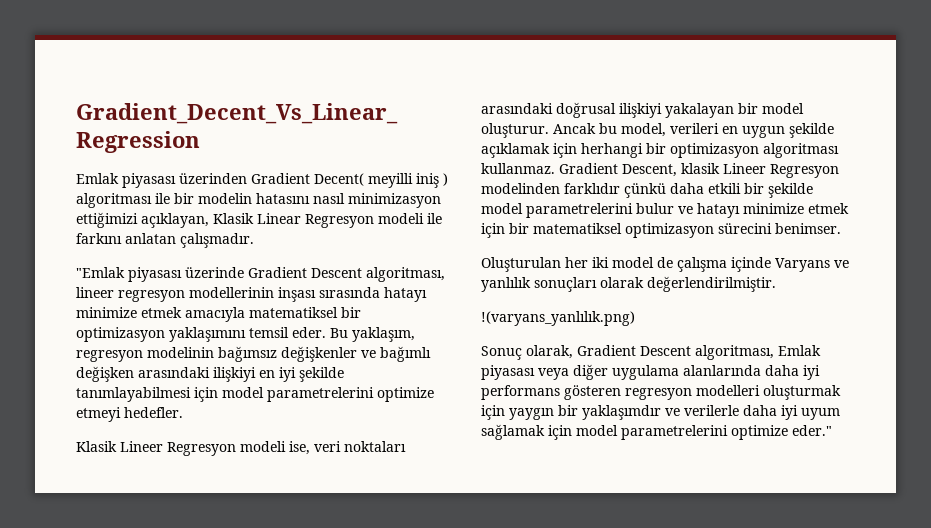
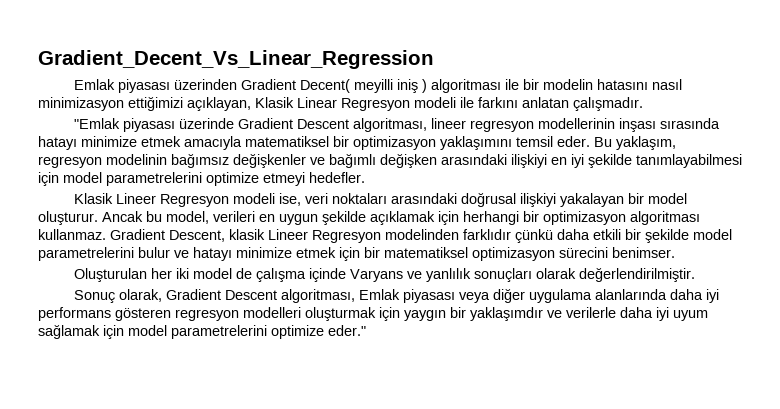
[481,311,635,326] // !(varyans_yanlılık.png) -> (696, 274) none

